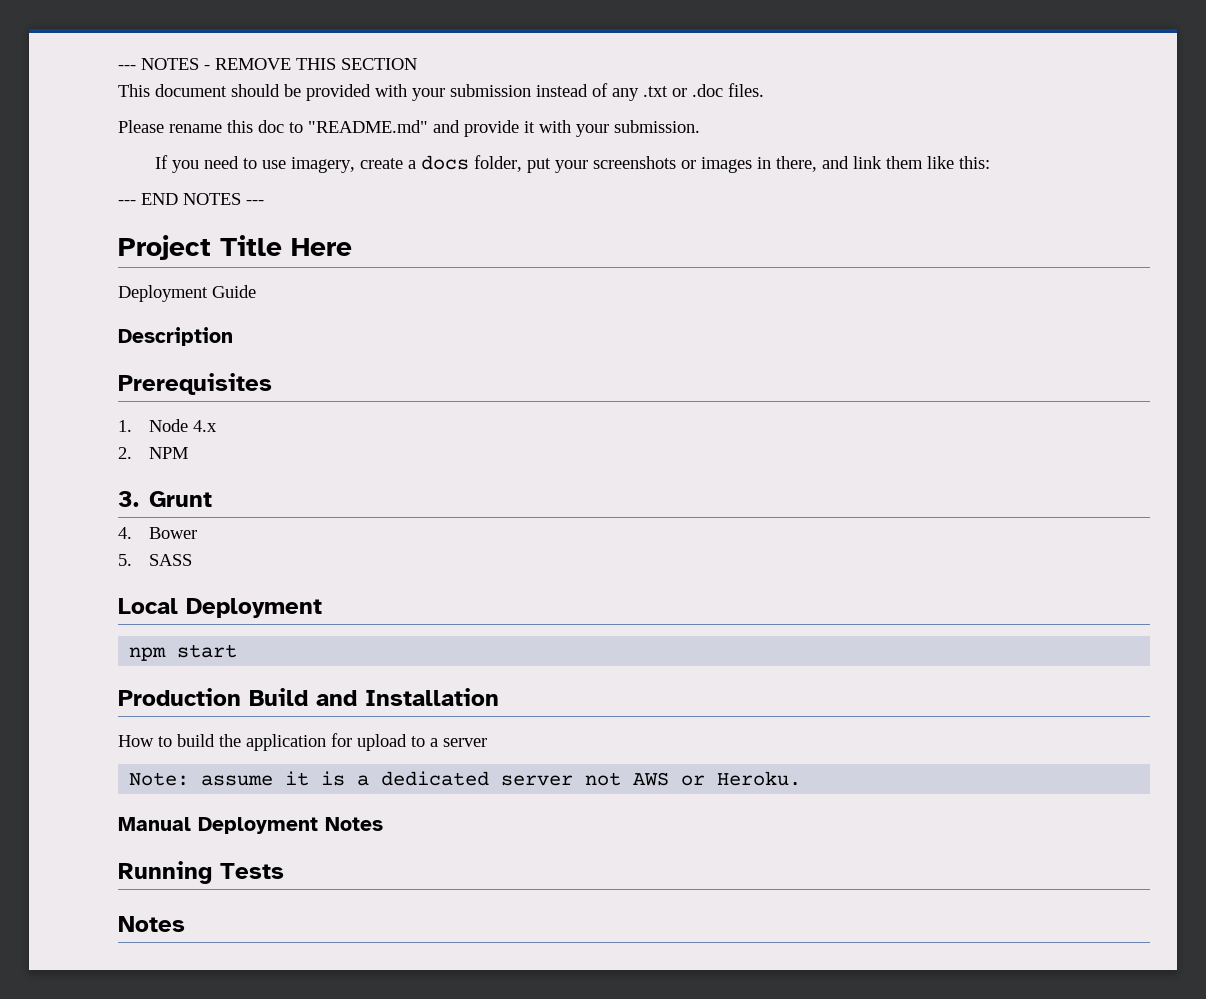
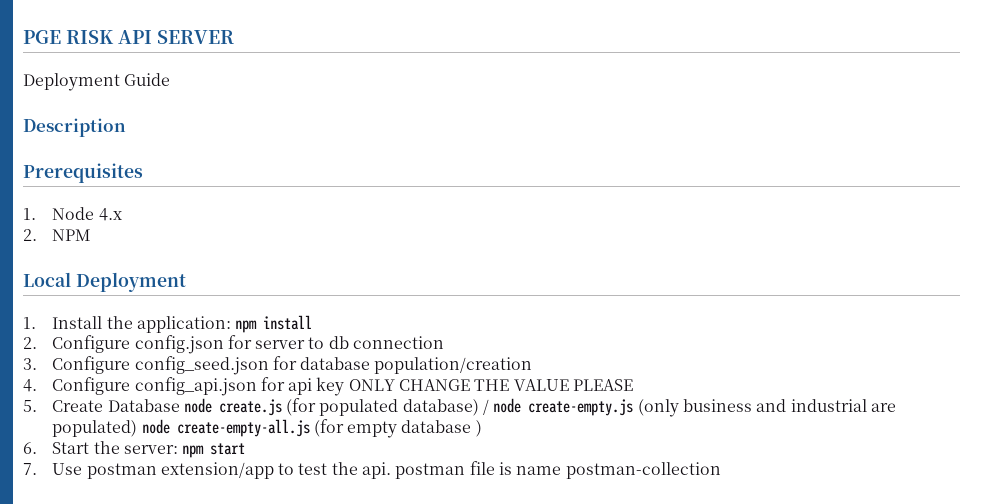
[118,58,417,70] [118,83,764,101] [118,120,700,137] [155,155,991,173] [118,193,264,205] [118,235,352,260] --- NOTES - REMOVE THIS SECTION // This document should be provided with your submission instead of any .txt or .doc files. // Please rename this doc to "README.md" and provide it with your submission. // If you need to use imagery, create a docs folder, put your screenshots or images in there, and link them like this: // --- END NOTES --- // Project Title Here -> [23,30,234,44] PGE RISK API SERVER
[118,491,213,507] [118,527,198,539] [118,554,193,566] [118,598,322,618] [129,644,238,661] [118,688,499,706] [118,733,487,751] [129,771,802,786] [118,817,383,834] [118,861,284,884] [118,916,185,932] 3. Grunt // 4. Bower // 5. SASS // Local Deployment // npm start // Production Build and Installation // How to build the application for upload to a server // Note: assume it is a dedicated server not AWS or Heroku. // Manual Deployment Notes // Running Tests // Notes -> [23,272,186,292] [23,315,313,333] [23,335,445,354] [23,356,533,375] [23,377,634,396] [23,398,897,417] [52,419,482,438] [23,441,246,458] [23,461,721,479] Local Deployment // 1. Install the application: npm install // 2. Configure config.json for server to db connection // 3. Configure config_seed.json for database population/creation // 4. Configure config_api.json for api key ONLY CHANGE THE VALUE PLEASE // 5. Create Database node create.js (for populated database) / node create-empty.js (only business and industrial are populated) node create-empty-all.js (for empty database ) // 6. Start the server: npm start // 7. Use postman extension/app to test the api. postman file is name postman-collection

